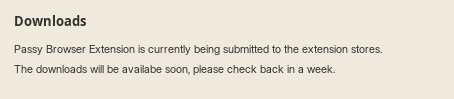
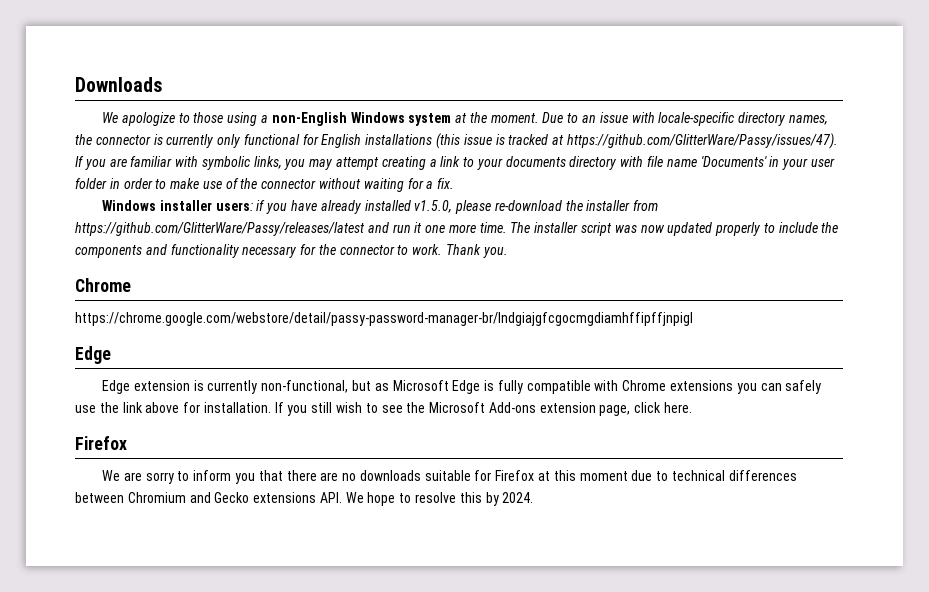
[14,45,382,55] [14,65,335,76] Passy Browser Extension is currently being submitted to the extension stores. // The downloads will be availabe soon, please check back in a week. -> [102,112,828,126] [75,133,838,149] [75,156,835,170] [75,178,455,192] [102,200,659,214] [75,222,839,236] [75,244,508,258] [75,278,131,292] [75,312,693,326] [75,346,111,364] [102,380,822,394] [75,402,693,416] [75,436,127,450] [102,470,797,484] [75,492,534,506] We apologize to those using a non-English Windows system at the moment. Due to an issue with locale-specific directory names, the connector is currently only functional for English installations (this issue is tracked at https://github.com/GlitterWare/Passy/issues/47). If you are familiar with symbolic links, you may attempt creating a link to your documents directory with file name 'Documents' in your user folder in order to make use of the connector without waiting for a fix. // Windows installer users: if you have already installed v1.5.0, please re-download the installer from https://github.com/GlitterWare/Passy/releases/latest and run it one more time. The installer script was now updated properly to include the components and functionality necessary for the connector to work. Thank you. // Chrome // https://chrome.google.com/webstore/detail/passy-password-manager-br/lndgiajgfcgocmgdiamhffipffjnpigl // Edge // Edge extension is currently non-functional, but as Microsoft Edge is fully compatible with Chrome extensions you can safely use the link above for installation. If you still wish to see the Microsoft Add-ons extension page, click here. // Firefox // We are sorry to inform you that there are no downloads suitable for Firefox at this moment due to technical differences between Chromium and Gecko extensions API. We hope to resolve this by 2024.

